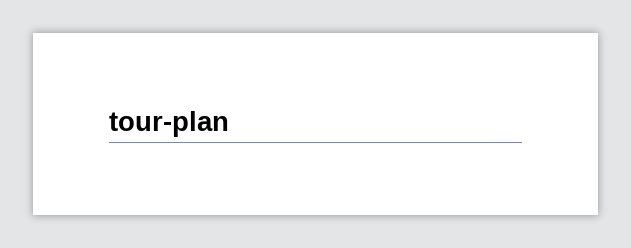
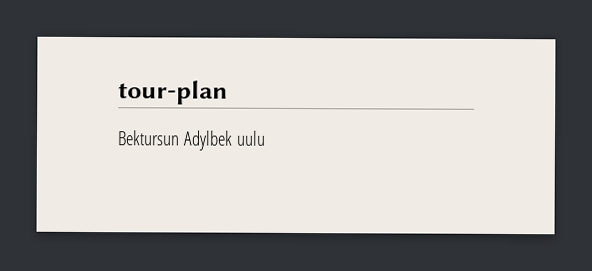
(229, 124) none -> [117,130,266,151] // Bektursun Adylbek uulu

